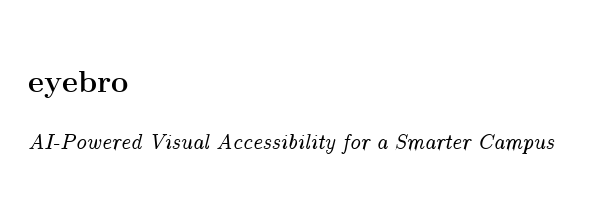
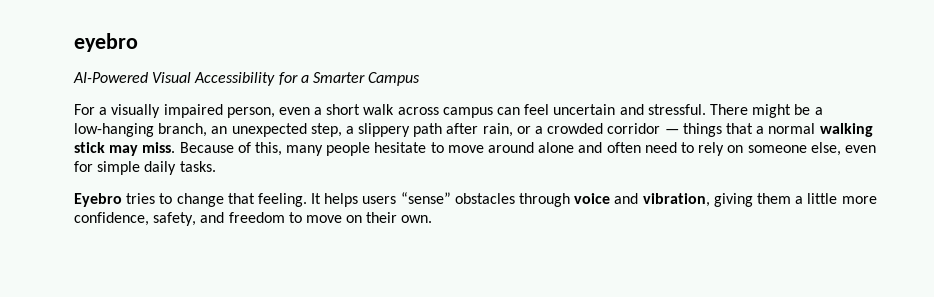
(555, 144) none -> [74,104,823,118] [74,123,873,137] [74,142,876,156] [74,161,216,175] [74,192,877,207] [74,212,433,226] // For a visually impaired person, even a short walk across campus can feel uncertain and stressful. There might be a low-hanging branch, an unexpected step, a slippery path after rain, or a crowded corridor — things that a normal walking stick may miss. Because of this, many people hesitate to move around alone and often need to rely on someone else, even for simple daily tasks. // Eyebro tries to change that feeling. It helps users “sense” obstacles through voice and vibration, giving them a little more confidence, safety, and freedom to move on their own.

